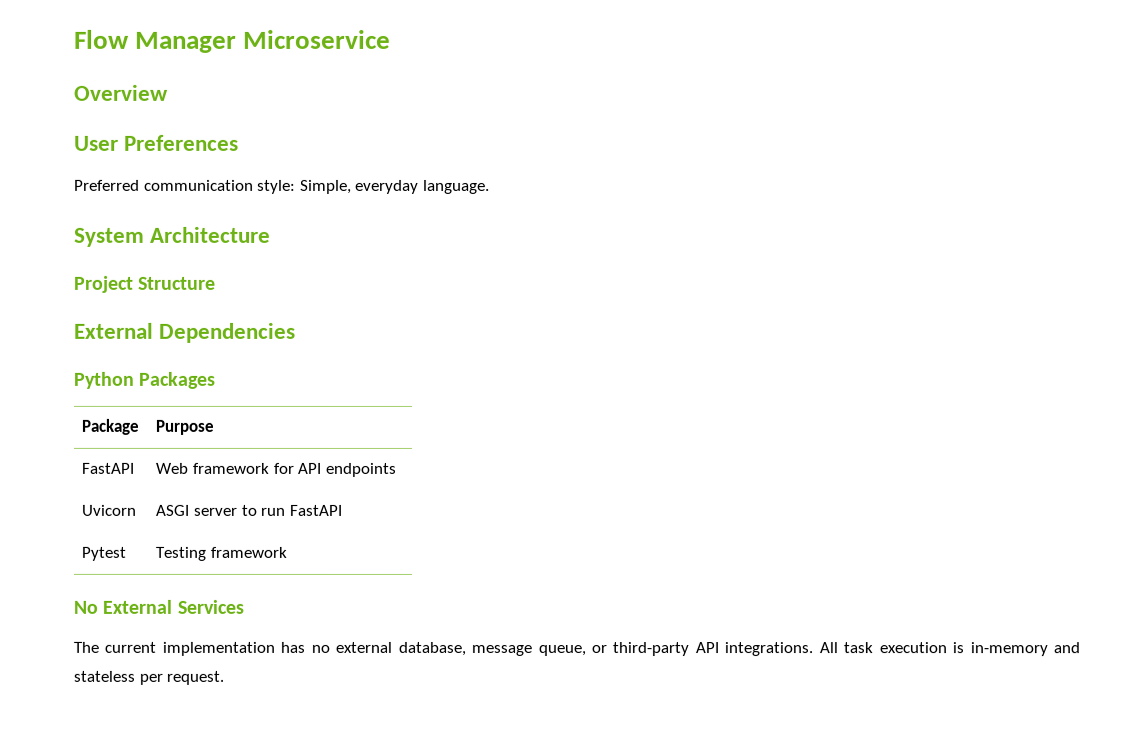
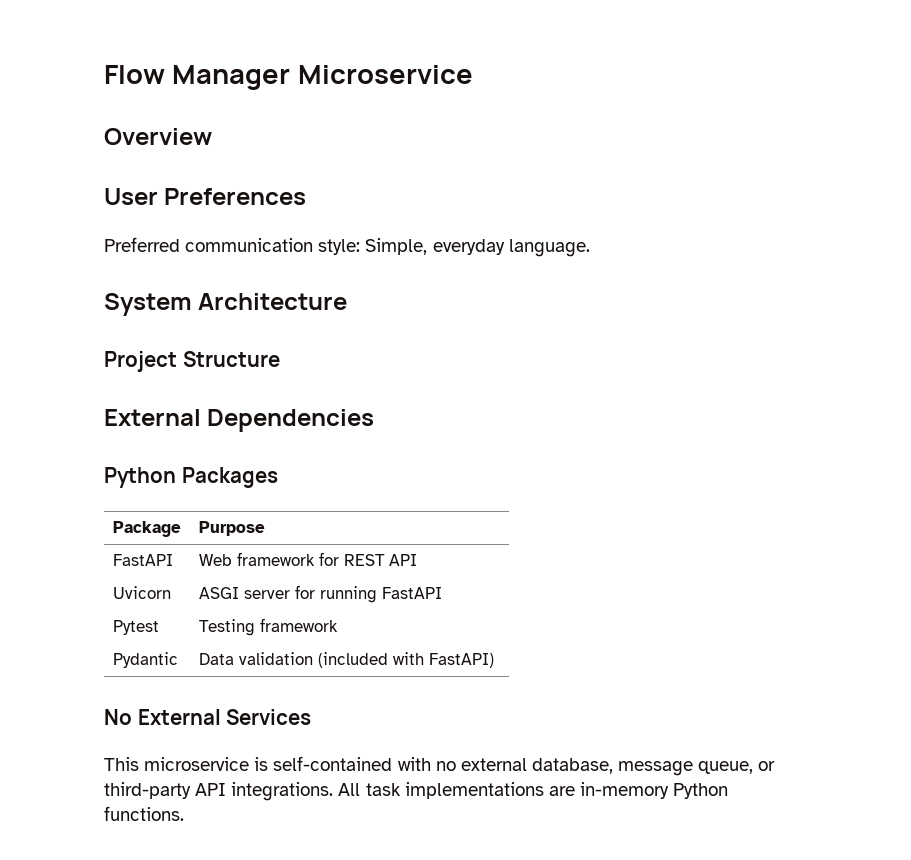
[297,462,396,477] API endpoints -> [343,554,417,566] REST API
[240,504,286,516] to run -> [294,585,377,603] for running
[73,599,244,614] [73,641,306,656] // No External Services // The current implementation has -> [112,652,178,668] [198,652,494,668] [104,709,312,725] [104,756,431,771] // Pydantic | Data validation (included with FastAPI) // No External Services // This microservice is self-contained with
[878,642,1080,657] [73,670,225,685] execution is in-memory and stateless per request. -> [404,782,729,799] [104,806,184,821] implementations are in-memory Python functions.

